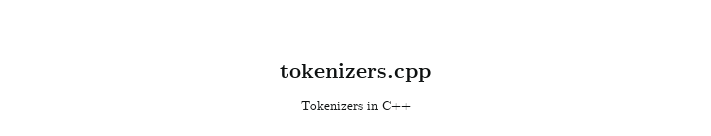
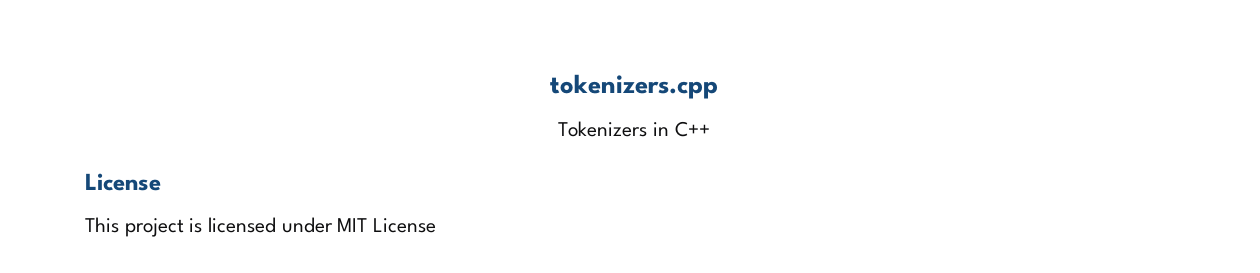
(411, 105) none -> [85,173,161,191] [85,217,437,237] // License // This project is licensed under MIT License

